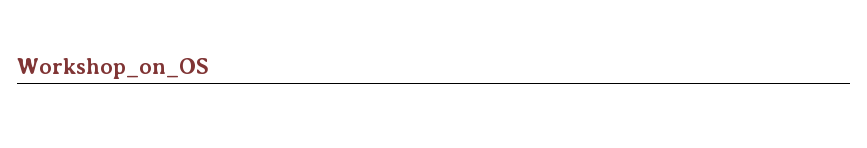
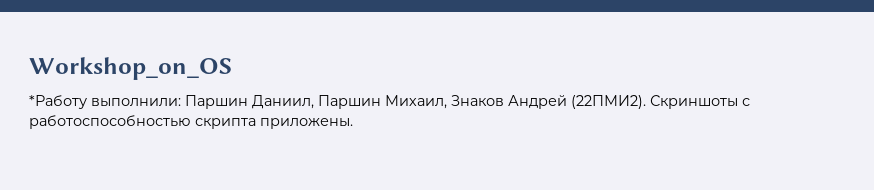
(209, 68) none -> [29,95,750,109] [29,115,353,129] // *Работу выполнили: Паршин Даниил, Паршин Михаил, Знаков Андрей (22ПМИ2). Скриншоты с работоспособностью скрипта приложены.

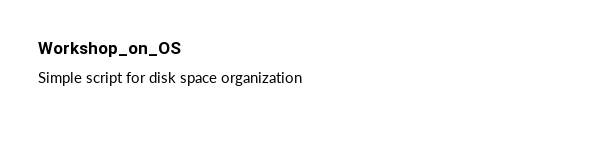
[29,95,750,109] [29,115,353,129] *Работу выполнили: Паршин Даниил, Паршин Михаил, Знаков Андрей (22ПМИ2). Скриншоты с работоспособностью скрипта приложены. -> [38,72,302,86] Simple script for disk space organization

